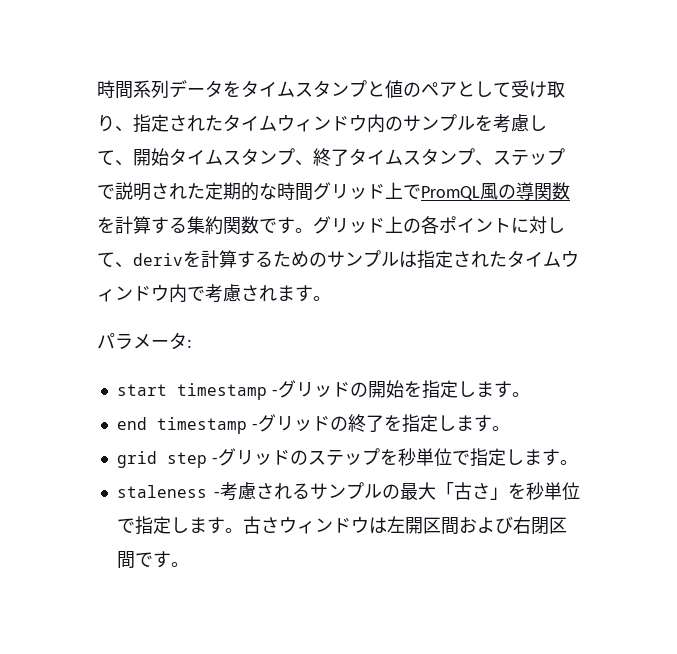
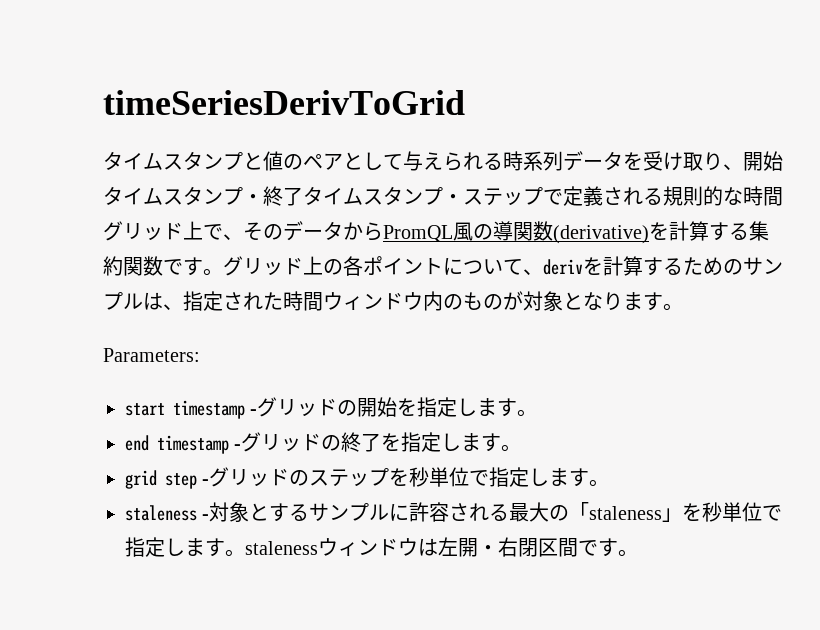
[97,80,241,99] 時間系列データを -> [103,90,465,115] timeSeriesDerivToGrid //
[511,80,565,98] [97,114,547,133] [97,150,115,165] 受け取り、指定されたタイムウィンドウ内のサンプルを考慮して -> [403,151,723,171] 与えられる時系列データを受け取り
[295,160,313,166] 、 -> [243,194,263,204] ・
[475,160,493,166] 、 -> [443,194,463,204] ・
[115,182,241,201] 説明された定期 -> [563,186,703,206] 定義される規則
(421, 191) none -> [223,221,383,241] 、そのデータから
(570, 191) none -> [553,225,649,244] (derivative)
[529,216,565,234] 対し -> [463,259,503,274] つい
[417,250,579,269] [97,284,331,303] [97,332,192,350] 指定されたタイムウィンドウ内で考慮されます。 // パラメータ: -> [163,291,683,311] [103,348,200,362] 、指定された時間ウィンドウ内のものが対象となります。 // Parameters:
[219,482,292,501] 考慮され -> [209,502,290,522] 対象とす
[382,482,490,500] の最大「古さ -> [389,502,663,522] に許容される最大の「staleness
[242,516,279,534] 古さ -> [245,541,318,555] staleness
[422,516,513,535] 区間および -> [478,545,498,555] ・

